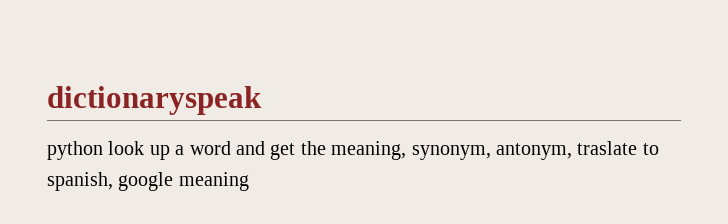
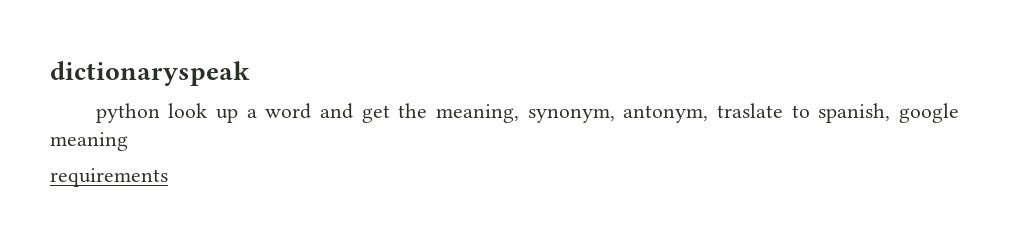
(249, 181) none -> [50,168,168,187] // requirements

